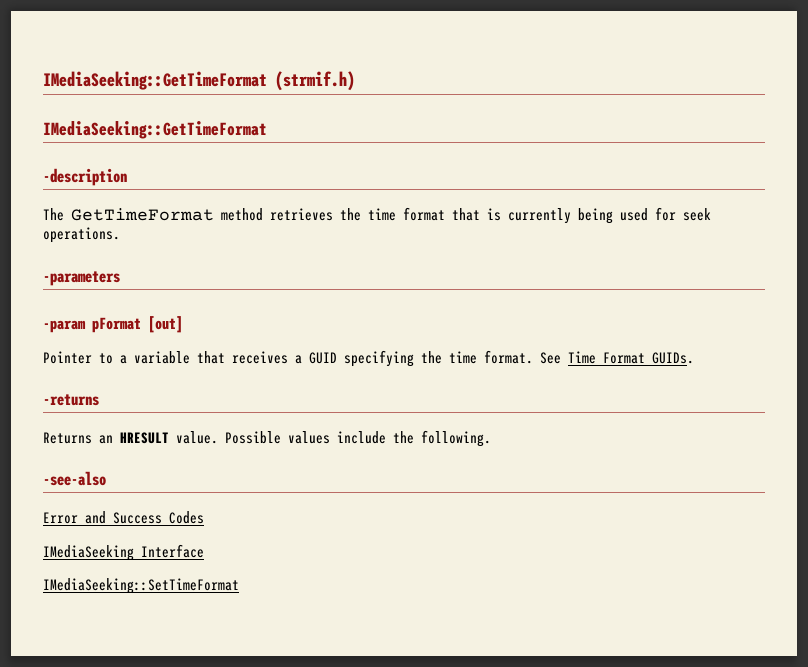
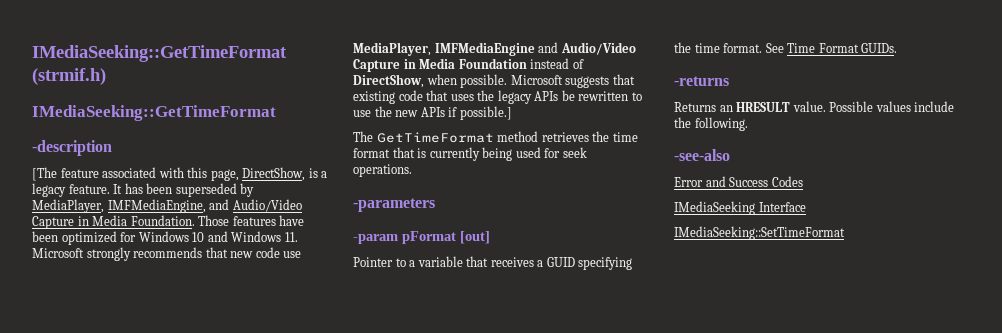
(127, 177) none -> [32,167,328,181] [32,183,255,197] [32,199,302,213] [32,215,305,229] [32,231,298,245] [32,247,302,261] [353,42,636,56] [353,58,584,72] [353,74,635,88] [353,90,642,104] [353,106,512,120] // [The feature associated with this page, DirectShow, is a legacy feature. It has been superseded by MediaPlayer, IMFMediaEngine, and Audio/Video Capture in Media Foundation. Those features have been optimized for Windows 10 and Windows 11. Microsoft strongly recommends that new code use MediaPlayer, IMFMediaEngine and Audio/Video Capture in Media Foundation instead of DirectShow, when possible. Microsoft suggests that existing code that uses the legacy APIs be rewritten to use the new APIs if possible.]

